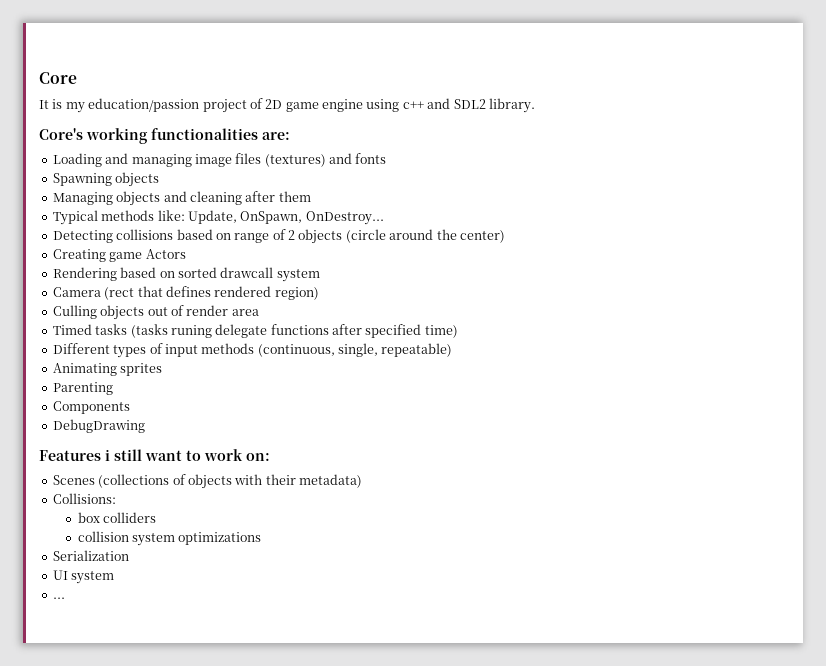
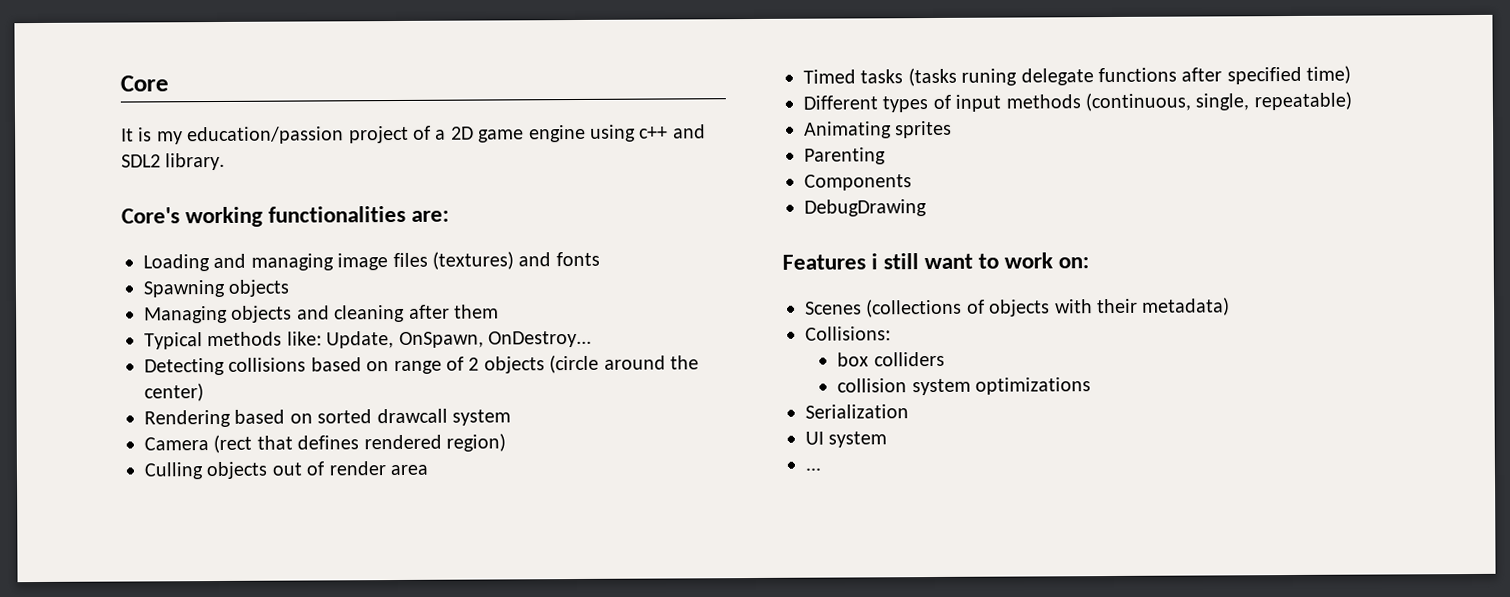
(263, 103) none -> [435,129,447,140] a
[52,249,186,262] // Creating game Actors -> (204, 392) none

